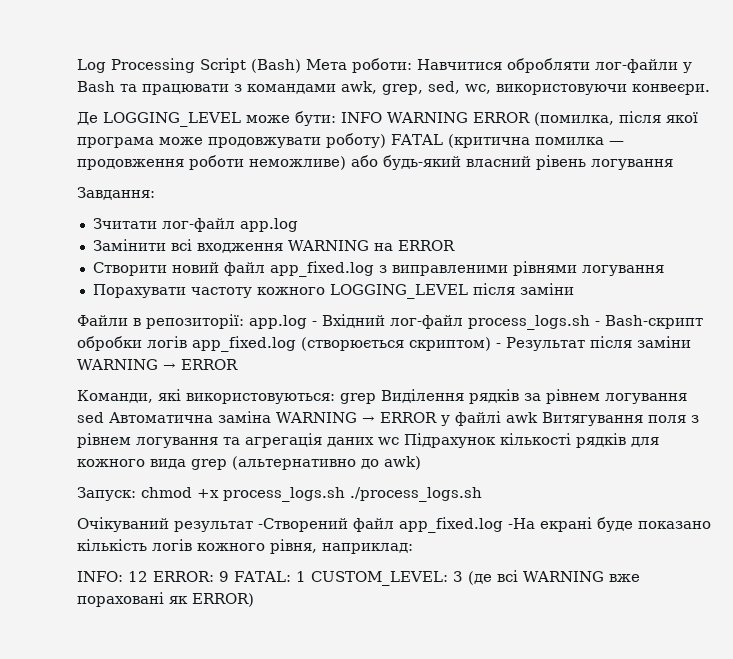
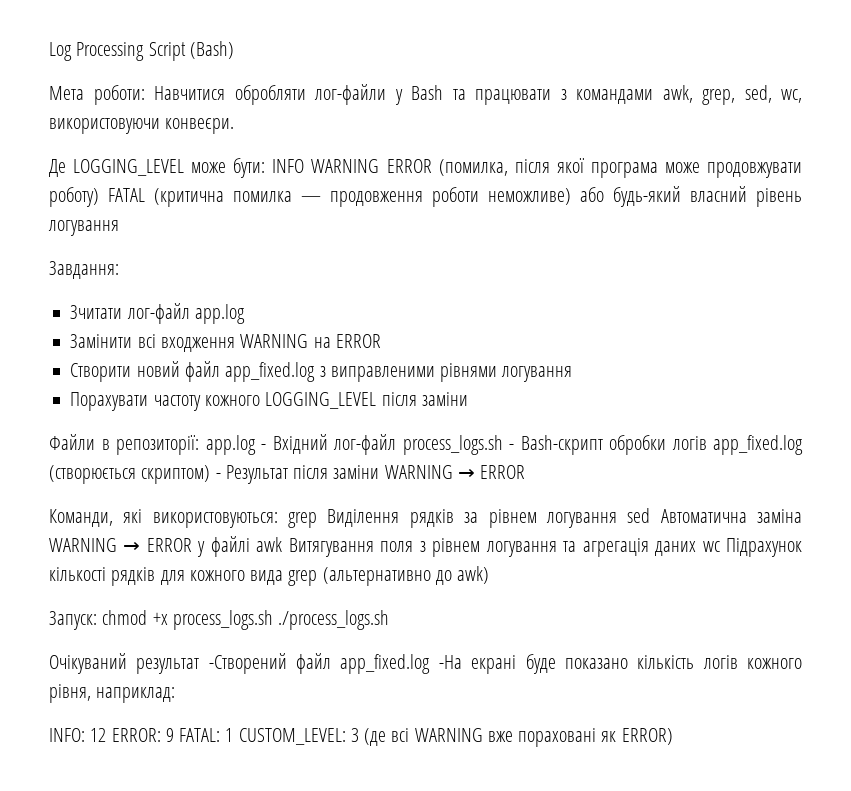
(301, 66) none -> (234, 50) //

